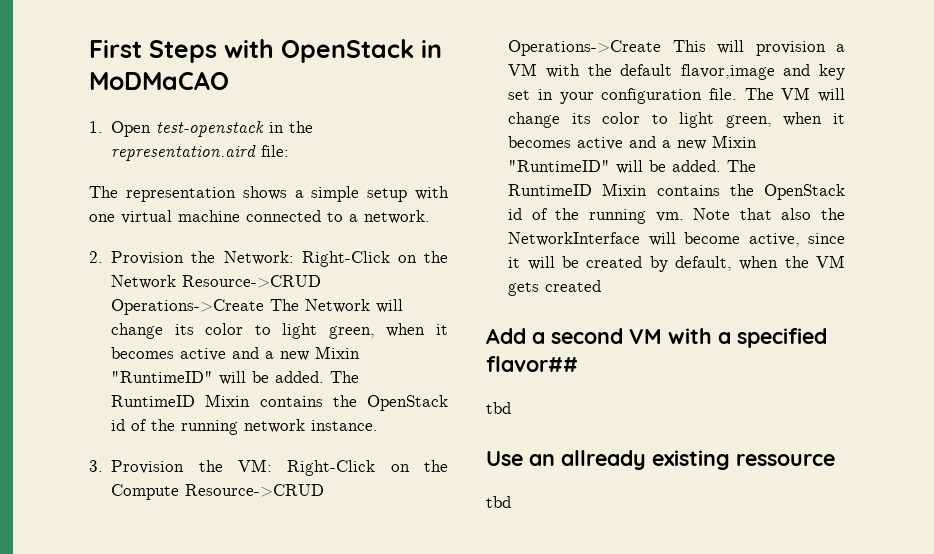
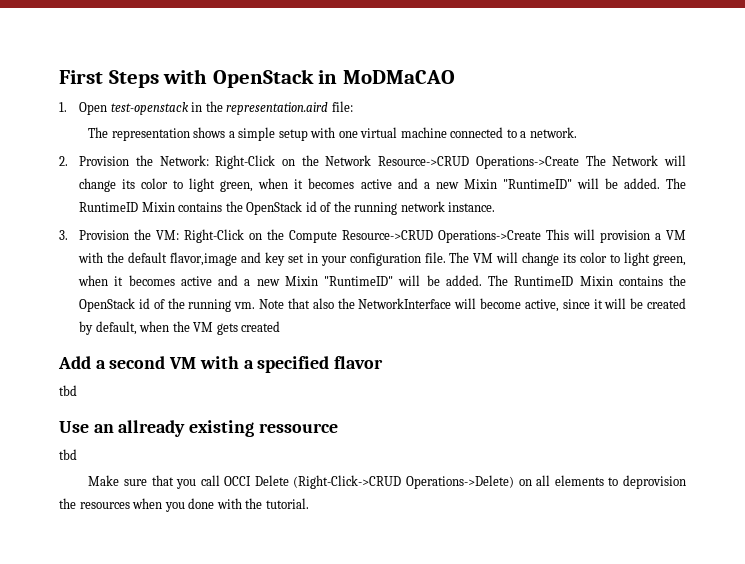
[486,356,578,372] flavor## -> [334,356,384,369] flavor
(511, 502) none -> [88,475,686,489] [59,498,309,512] // Make sure that you call OCCI Delete (Right-Click->CRUD Operations->Delete) on all elements to deprovision the resources when you done with the tutorial.

